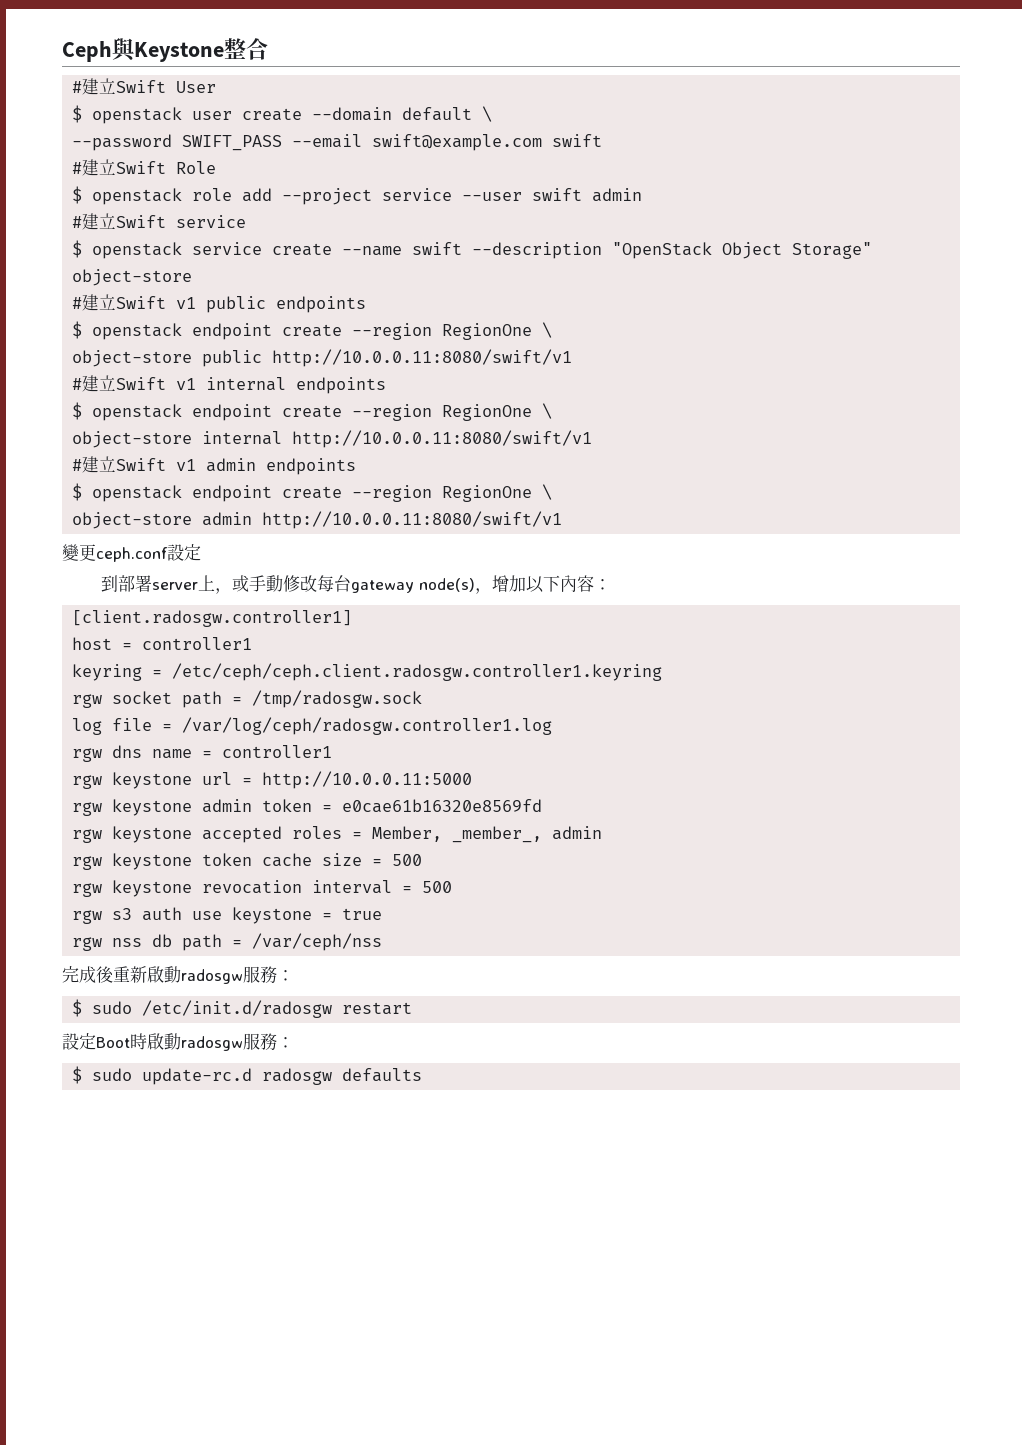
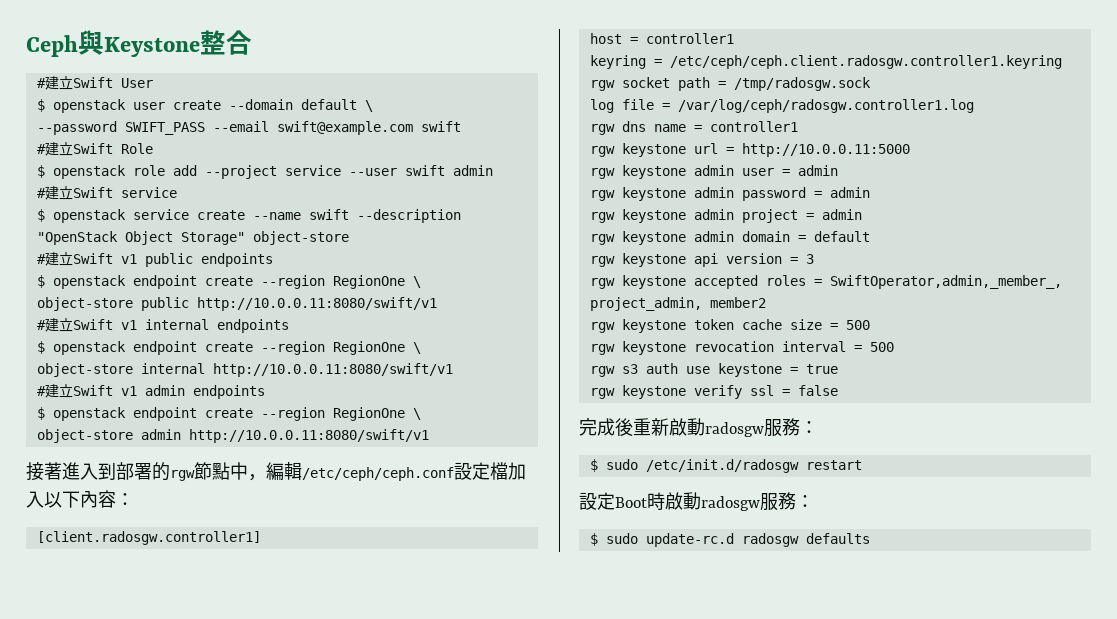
[62,544,201,562] [101,575,527,594] 變更ceph.conf設定 // 到部署server上，或手動修改每台gateway node(s)，增加 -> [26,462,526,481] [26,491,44,508] 接著進入到部署的rgw節點中，編輯/etc/ceph/ceph.conf設定檔加入
[262,799,543,813] token = e0cae61b16320e8569fd -> [741,165,838,176] [589,187,870,201] [589,209,862,223] [589,231,870,245] [589,253,814,267] user = admin // rgw keystone admin password = admin // rgw keystone admin project = admin // rgw keystone admin domain = default // rgw keystone api version = 3
[372,826,603,843] Member, _member_, admin -> [829,275,1062,289] [589,297,766,311] SwiftOperator,admin,_member_, project_admin, member2
[112,933,383,951] nss db path = /var/ceph/nss -> [621,385,838,399] keystone verify ssl = false

